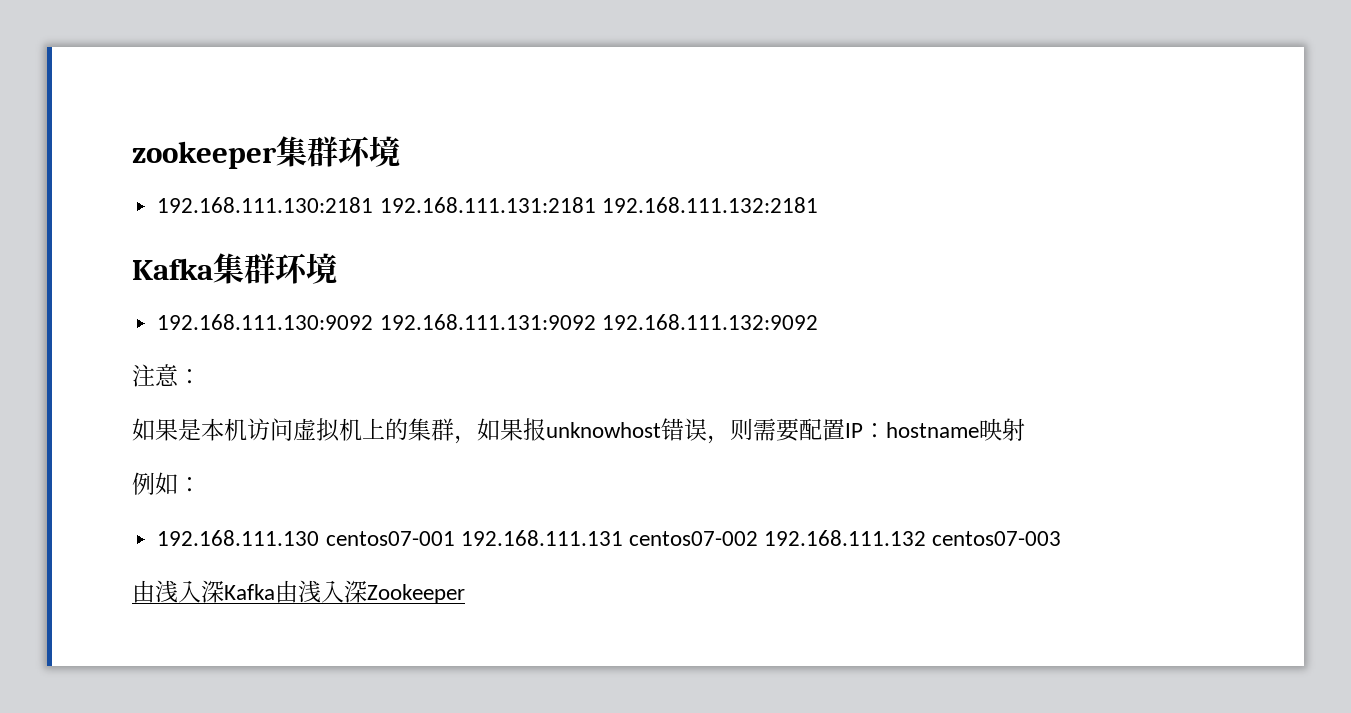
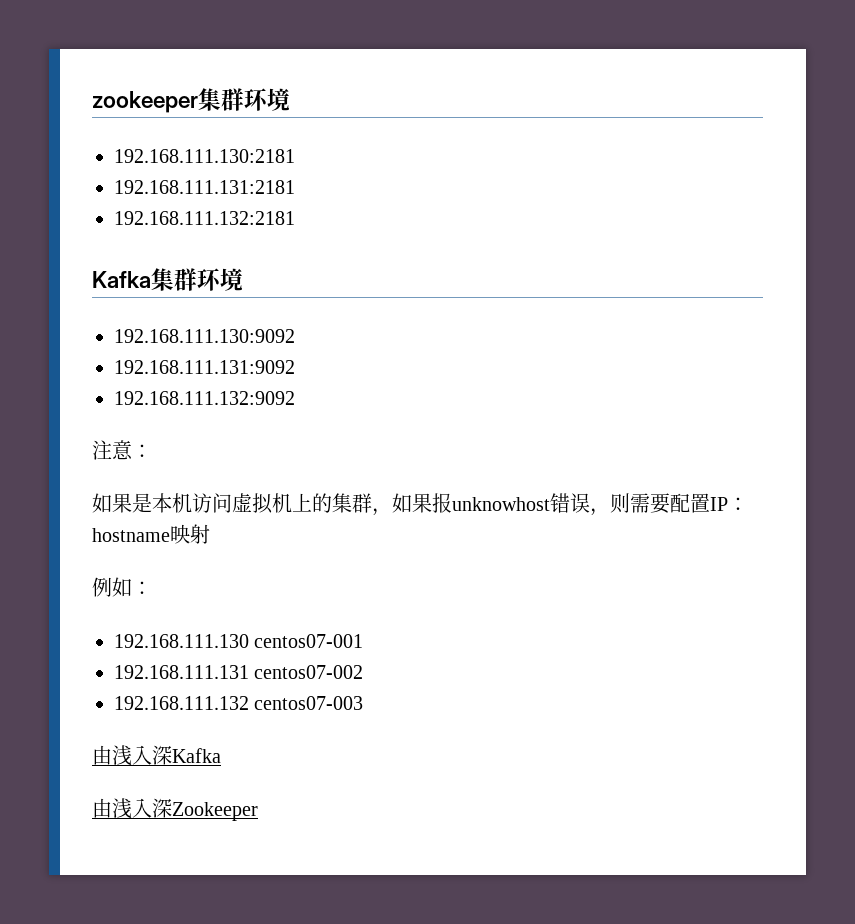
(374, 205) none -> (295, 156) //
(596, 205) none -> (295, 187) //
(374, 322) none -> (295, 336) //
(596, 322) none -> (295, 367) //
(455, 538) none -> (364, 641) //
(758, 538) none -> (364, 672) //
(275, 592) none -> (221, 755) //

